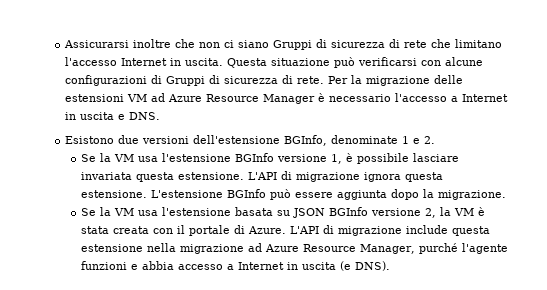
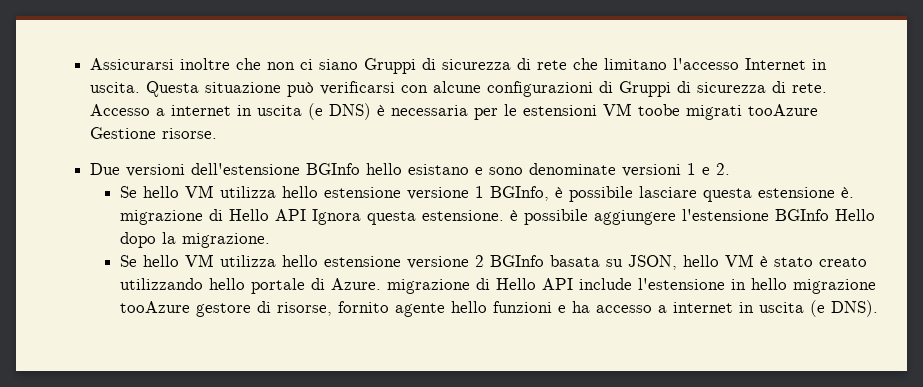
[328,75,464,86] [65,93,509,104] [65,112,161,120] [65,135,436,146] [80,153,459,164] [80,171,443,182] [80,189,506,200] [80,207,485,218] [80,225,490,236] [80,243,508,254] Per la migrazione delle estensioni VM ad Azure Resource Manager è necessario l'accesso a Internet in uscita e DNS. // Esistono due versioni dell'estensione BGInfo, denominate 1 e 2. // Se la VM usa l'estensione BGInfo versione 1, è possibile lasciare invariata questa estensione. L'API di migrazione ignora questa estensione. L'estensione BGInfo può essere aggiunta dopo la migrazione. // Se la VM usa l'estensione basata su JSON BGInfo versione 2, la VM è stata creata con il portale di Azure. L'API di migrazione include questa estensione nella migrazione ad Azure Resource Manager, purché l'agente -> [89,103,818,120] [89,127,217,139] [89,163,730,177] [119,185,854,202] [119,209,875,225] [119,232,270,248] [119,254,867,270] [119,278,876,294] [119,301,487,317] Accesso a internet in uscita (e DNS) è necessaria per le estensioni VM toobe migrati tooAzure Gestione risorse. // Due versioni dell'estensione BGInfo hello esistano e sono denominate versioni 1 e 2. // Se hello VM utilizza hello estensione versione 1 BGInfo, è possibile lasciare questa estensione è. migrazione di Hello API Ignora questa estensione. è possibile aggiungere l'estensione BGInfo Hello dopo la migrazione. // Se hello VM utilizza hello estensione versione 2 BGInfo basata su JSON, hello VM è stato creato utilizzando hello portale di Azure. migrazione di Hello API include l'estensione in hello migrazione tooAzure gestore di risorse, fornito agente hello
[141,261,174,270] abbia -> [571,301,590,313] ha
[237,262,284,270] Internet -> [672,302,733,313] internet

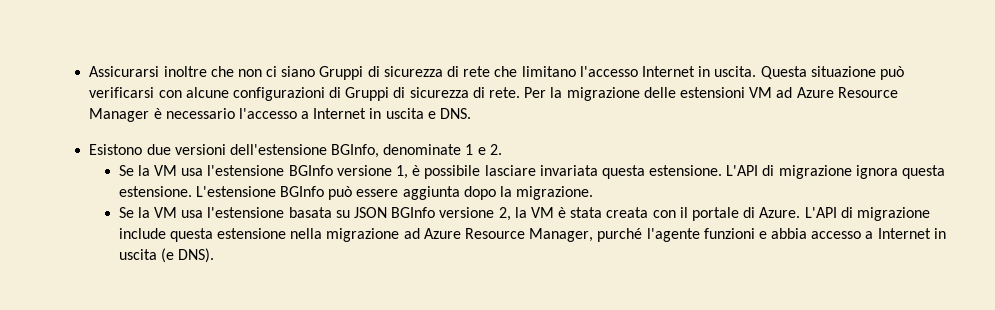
[89,103,818,120] [89,127,217,139] [89,163,730,177] [119,185,854,202] [119,209,875,225] [119,232,270,248] [119,254,867,270] [119,278,876,294] [119,301,487,317] Accesso a internet in uscita (e DNS) è necessaria per le estensioni VM toobe migrati tooAzure Gestione risorse. // Due versioni dell'estensione BGInfo hello esistano e sono denominate versioni 1 e 2. // Se hello VM utilizza hello estensione versione 1 BGInfo, è possibile lasciare questa estensione è. migrazione di Hello API Ignora questa estensione. è possibile aggiungere l'estensione BGInfo Hello dopo la migrazione. // Se hello VM utilizza hello estensione versione 2 BGInfo basata su JSON, hello VM è stato creato utilizzando hello portale di Azure. migrazione di Hello API include l'estensione in hello migrazione tooAzure gestore di risorse, fornito agente hello -> [524,87,898,101] [89,108,472,122] [89,144,502,158] [118,165,945,179] [118,186,594,200] [118,207,930,221] [118,228,700,242] Per la migrazione delle estensioni VM ad Azure Resource Manager è necessario l'accesso a Internet in uscita e DNS. // Esistono due versioni dell'estensione BGInfo, denominate 1 e 2. // Se la VM usa l'estensione BGInfo versione 1, è possibile lasciare invariata questa estensione. L'API di migrazione ignora questa estensione. L'estensione BGInfo può essere aggiunta dopo la migrazione. // Se la VM usa l'estensione basata su JSON BGInfo versione 2, la VM è stata creata con il portale di Azure. L'API di migrazione include questa estensione nella migrazione ad Azure Resource Manager, purché l'agente
[571,301,590,313] ha -> [771,228,808,239] abbia
[672,302,733,313] internet -> [877,228,931,239] Internet

